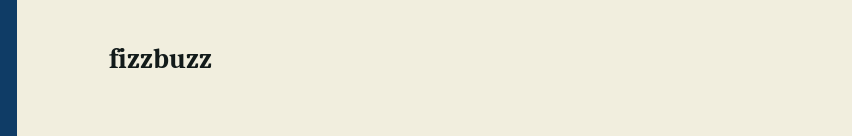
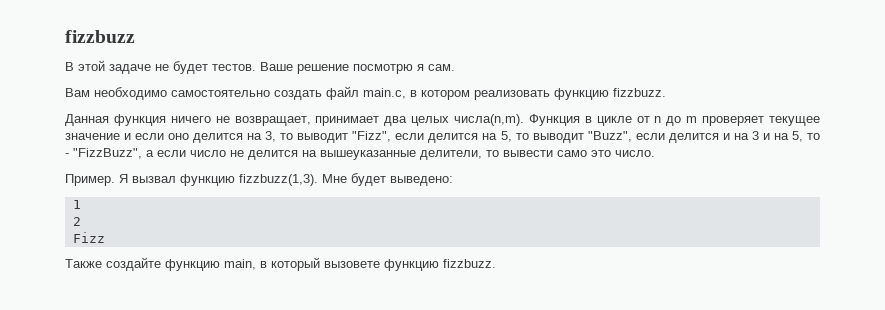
(212, 58) none -> [65,60,455,74] [65,86,666,100] [65,114,820,126] [65,131,820,143] [65,148,655,160] [65,173,453,186] [72,200,81,209] [72,217,81,226] [72,232,105,243] [65,257,496,271] // В этой задаче не будет тестов. Ваше решение посмотрю я сам. // Вам необходимо самостоятельно создать файл main.c, в котором реализовать функцию fizzbuzz. // Данная функция ничего не возвращает, принимает два целых числа(n,m). Функция в цикле от n до m проверяет текущее значение и если оно делится на 3, то выводит "Fizz", если делится на 5, то выводит "Buzz", если делится и на 3 и на 5, то - "FizzBuzz", а если число не делится на вышеуказанные делители, то вывести само это число. // Пример. Я вызвал функцию fizzbuzz(1,3). Мне будет выведено: // 1 // 2 // Fizz // Также создайте функцию main, в который вызовете функцию fizzbuzz.

